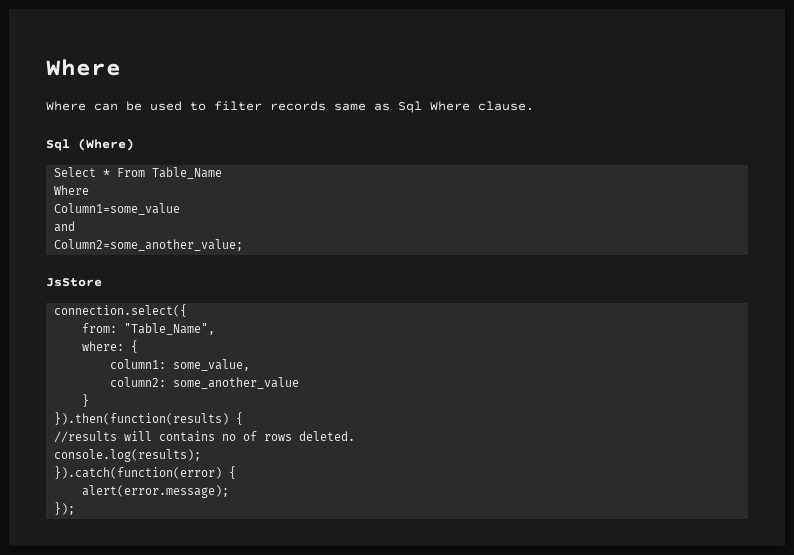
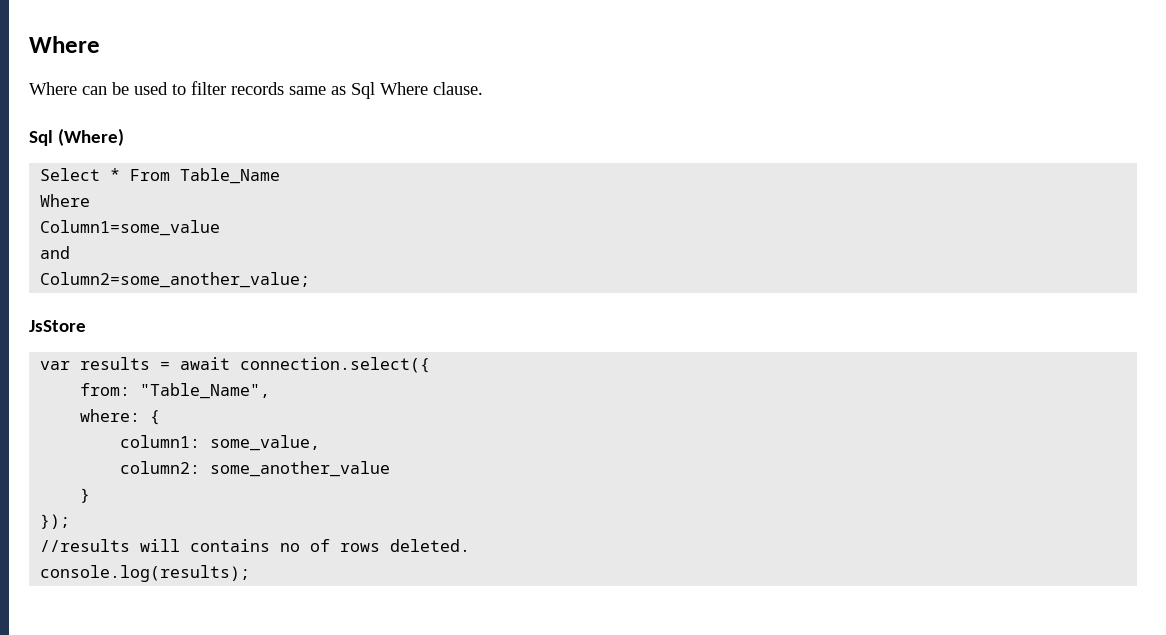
(102, 282) none -> [40,357,231,370] var results = await
[54,412,244,425] }).then(function(results) { -> [40,514,71,529] });
[54,466,237,479] [82,485,230,498] [54,502,76,515] // }).catch(function(error) { // alert(error.message); // }); -> (251, 573) none

